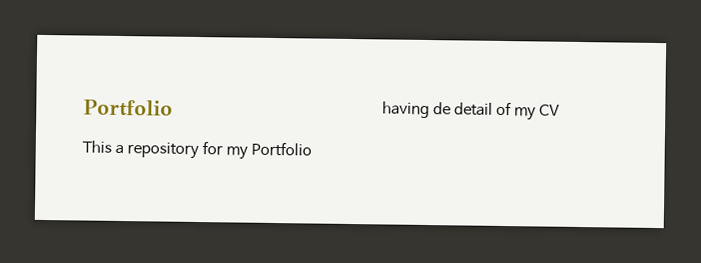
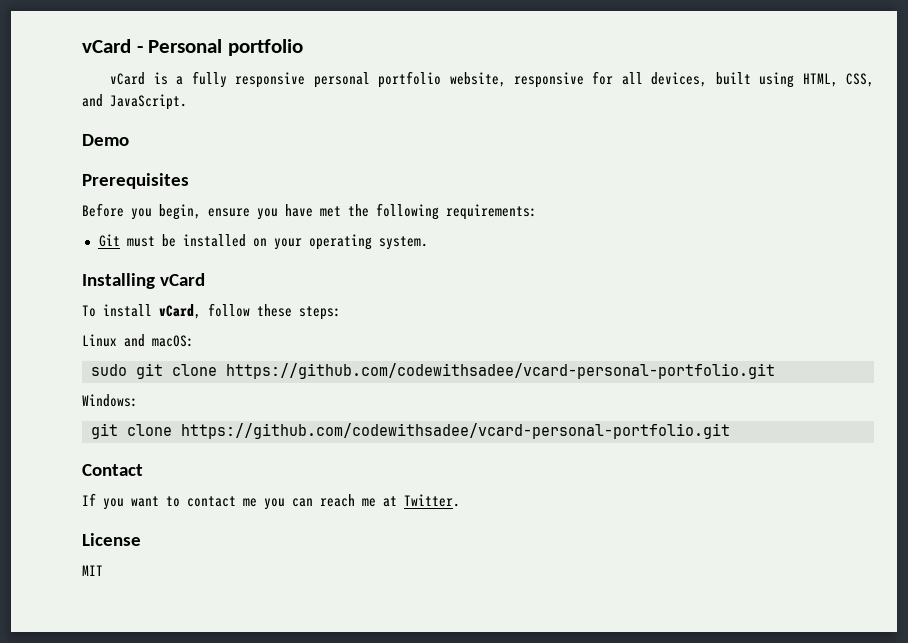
[83,99,173,117] [82,140,312,160] [382,101,560,121] Portfolio // This a repository for my Portfolio having de detail of my CV -> [82,39,303,56] [110,71,875,88] [82,94,187,110] [82,134,129,146] [82,173,189,189] [82,203,537,220] [98,234,428,250] [82,273,206,289] [82,303,341,320] [82,334,194,347] [91,363,775,379] [82,394,138,407] [91,423,730,439] [82,464,143,476] [82,493,460,510] [82,533,141,546] [82,565,103,576] vCard - Personal portfolio // vCard is a fully responsive personal portfolio website, responsive for all devices, built using HTML, CSS, and JavaScript. // Demo // Prerequisites // Before you begin, ensure you have met the following requirements: // Git must be installed on your operating system. // Installing vCard // To install vCard, follow these steps: // Linux and macOS: // sudo git clone https://github.com/codewithsadee/vcard-personal-portfolio.git // Windows: // git clone https://github.com/codewithsadee/vcard-personal-portfolio.git // Contact // If you want to contact me you can reach me at Twitter. // License // MIT

